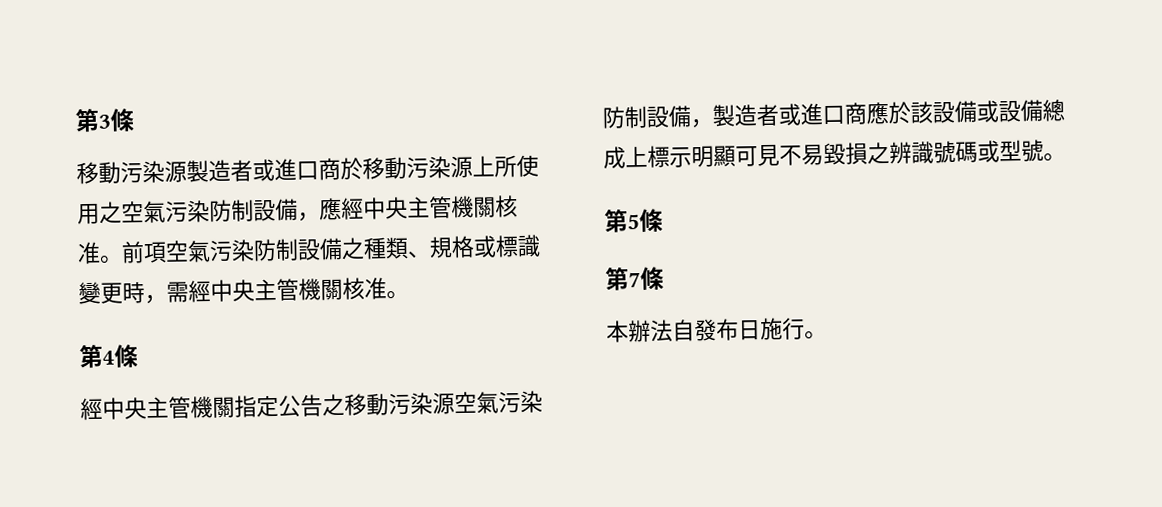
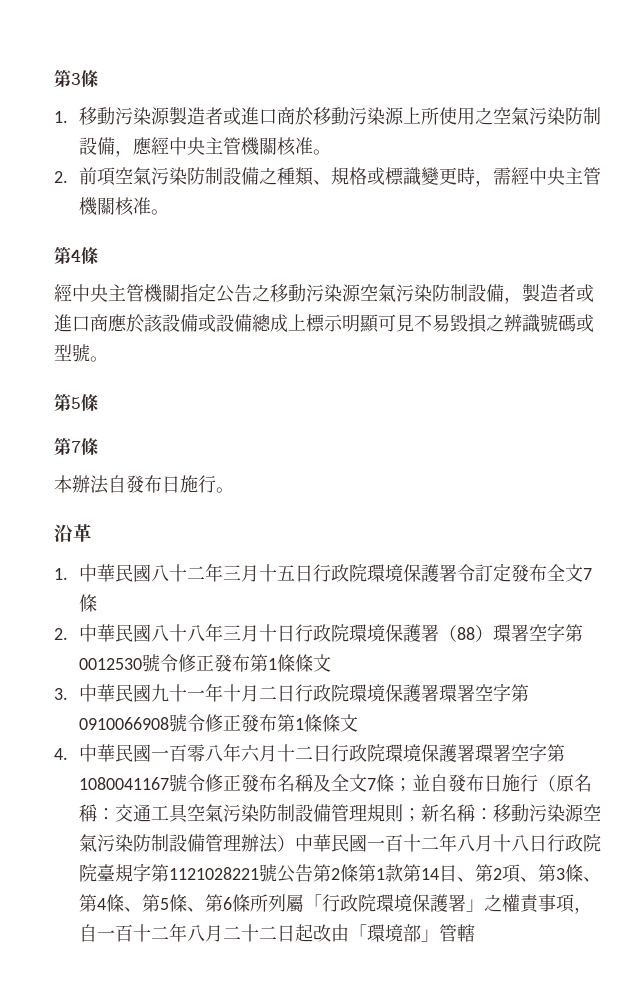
(134, 120) none -> [54,111,68,123] 1.
(123, 259) none -> [54,171,68,183] // 2.
(827, 335) none -> [54,524,92,542] [54,563,593,582] [79,594,98,612] [54,623,584,642] [79,654,332,672] [54,683,530,702] [79,714,359,732] [54,743,566,762] [79,774,593,792] [79,804,602,823] [79,833,602,853] [79,863,602,883] [79,894,593,914] [79,923,476,942] // 沿革 // 1.中華民國八十二年三月十五日行政院環境保護署令訂定發布全文7條 // 2.中華民國八十八年三月十日行政院環境保護署（88）環署空字第0012530號令修正發布第1條條文 // 3.中華民國九十一年十月二日行政院環境保護署環署空字第0910066908號令修正發布第1條條文 // 4.中華民國一百零八年六月十二日行政院環境保護署環署空字第1080041167號令修正發布名稱及全文7條；並自發布日施行（原名稱：交通工具空氣污染防制設備管理規則；新名稱：移動污染源空氣污染防制設備管理辦法）中華民國一百十二年八月十八日行政院院臺規字第1121028221號公告第2條第1款第14目、第2項、第3條、第4條、第5條、第6條所列屬「行政院環境保護署」之權責事項，自一百十二年八月二十二日起改由「環境部」管轄

